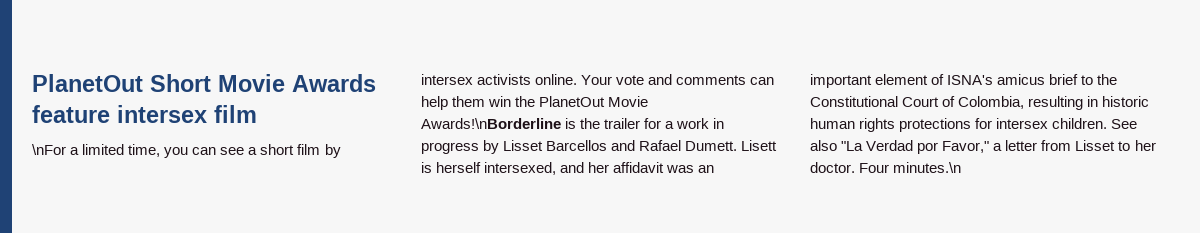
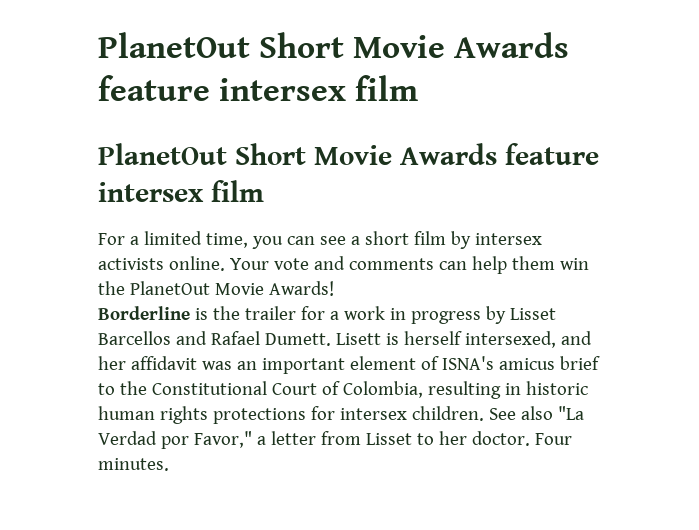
[32,74,376,92] [32,105,257,123] [32,144,66,155] PlanetOut Short Movie Awards feature intersex film // \nFor -> [98,32,570,58] [98,75,419,101] [98,143,599,165] [98,180,264,202] [98,233,125,245] PlanetOut Short Movie Awards feature intersex film // PlanetOut Short Movie Awards feature intersex film // For
[421,118,561,129] Awards!\nBorderline -> [268,281,334,296] [98,306,190,320] Awards! // Borderline
[893,162,962,173] minutes.\n -> [98,458,169,471] minutes.

